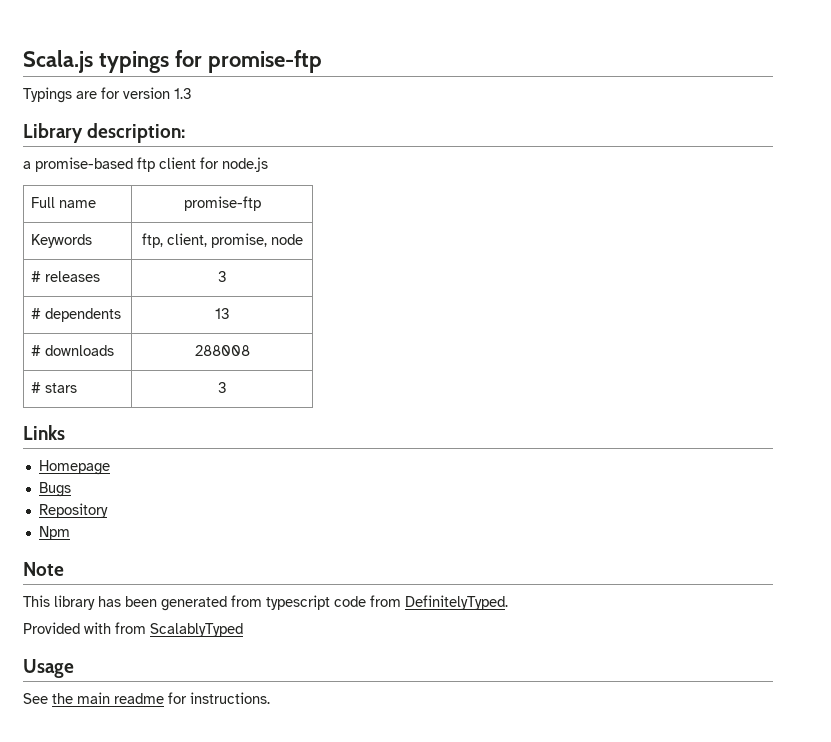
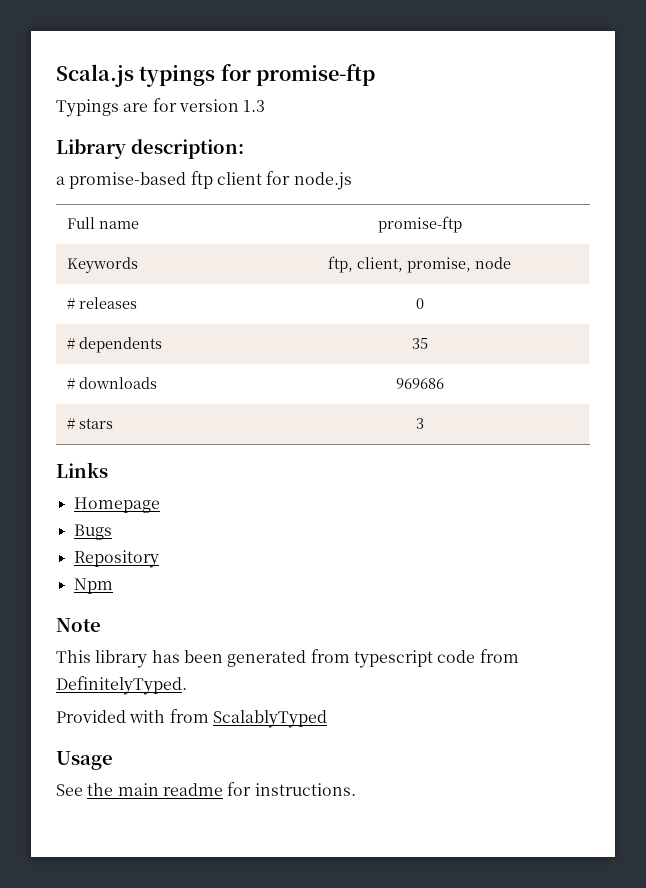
[217,271,227,282] 3 -> [415,298,424,309] 0
[214,308,230,319] 13 -> [411,338,428,349] 35
[194,345,250,356] 288008 -> [395,378,444,389] 969686

